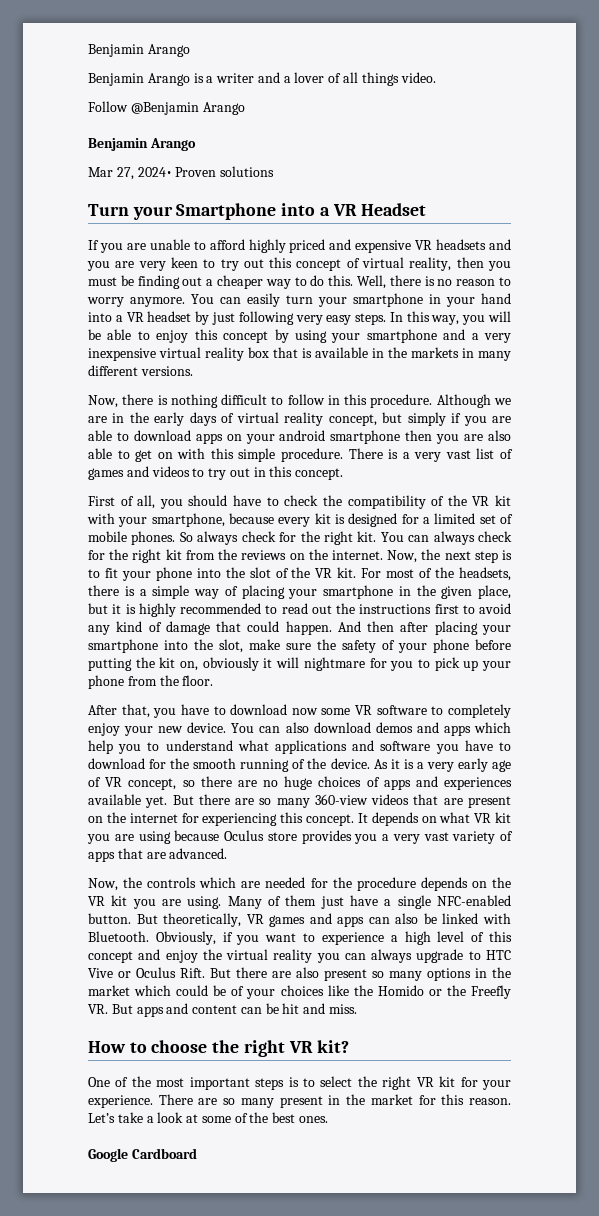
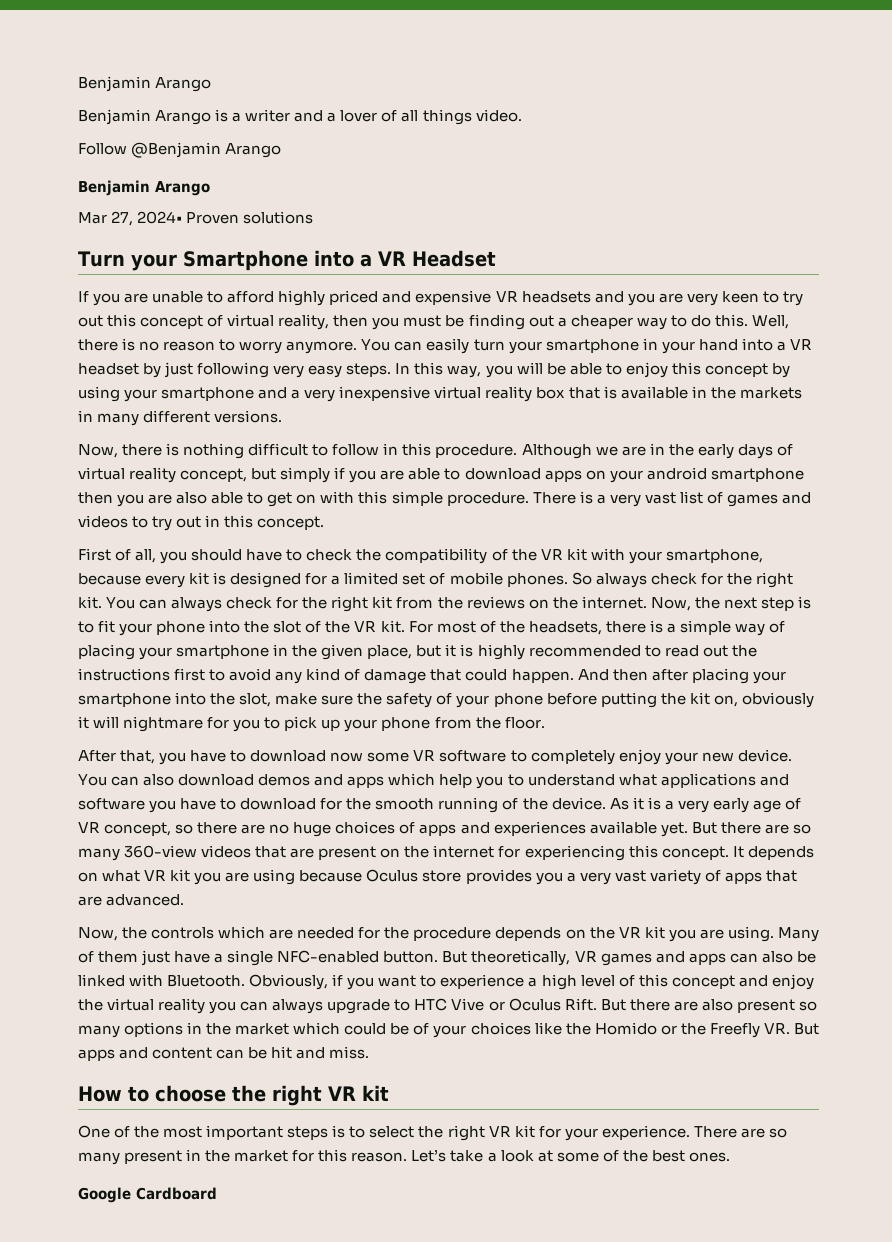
[317,1040,350,1053] kit? -> [362,1085,389,1101] kit

